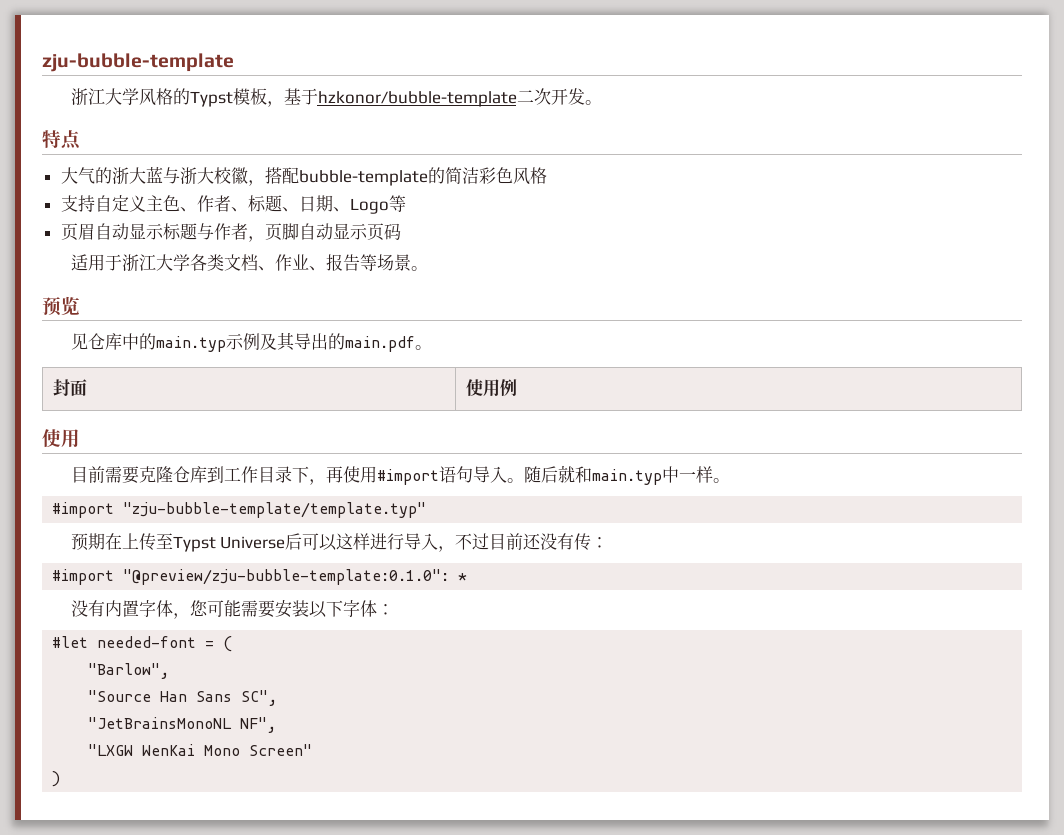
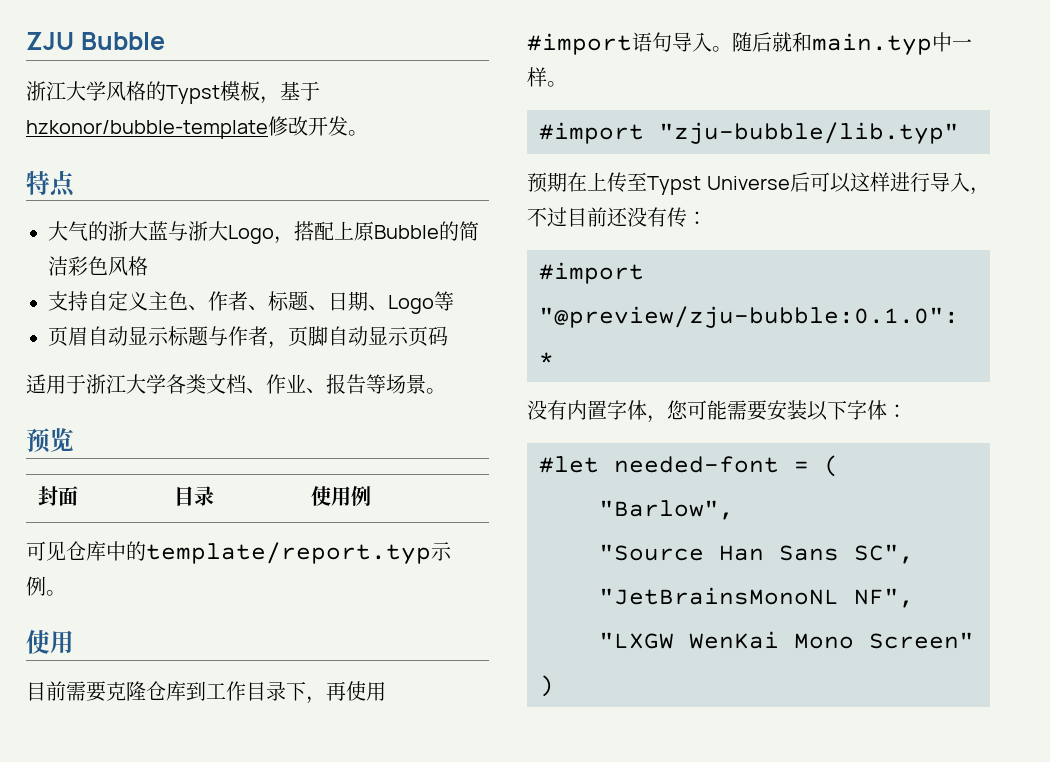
[42,53,234,72] zju-bubble-template -> [26,32,165,50] ZJU Bubble
[516,88,551,105] 二次 -> [268,116,308,136] 修改
[213,167,428,186] 校徽，搭配bubble-template -> [228,221,439,244] Logo，搭配上原Bubble
[70,332,432,352] [52,379,87,396] [465,379,517,397] // 见仓库中的main.typ示例及其导出的main.pdf。 // 封面 | 使用例 -> [37,486,78,506] [173,486,214,506] [310,485,371,506] [26,541,452,564] [26,576,66,596] // 封面 | 目录 | 使用例 // 可见仓库中的template/report.typ示例。
[123,502,427,518] "zju-bubble-template/template.typ" -> [659,122,959,144] "zju-bubble/lib.typ"
[123,569,450,585] "@preview/zju-bubble-template:0.1.0": -> [539,306,959,328] "@preview/zju-bubble:0.1.0":

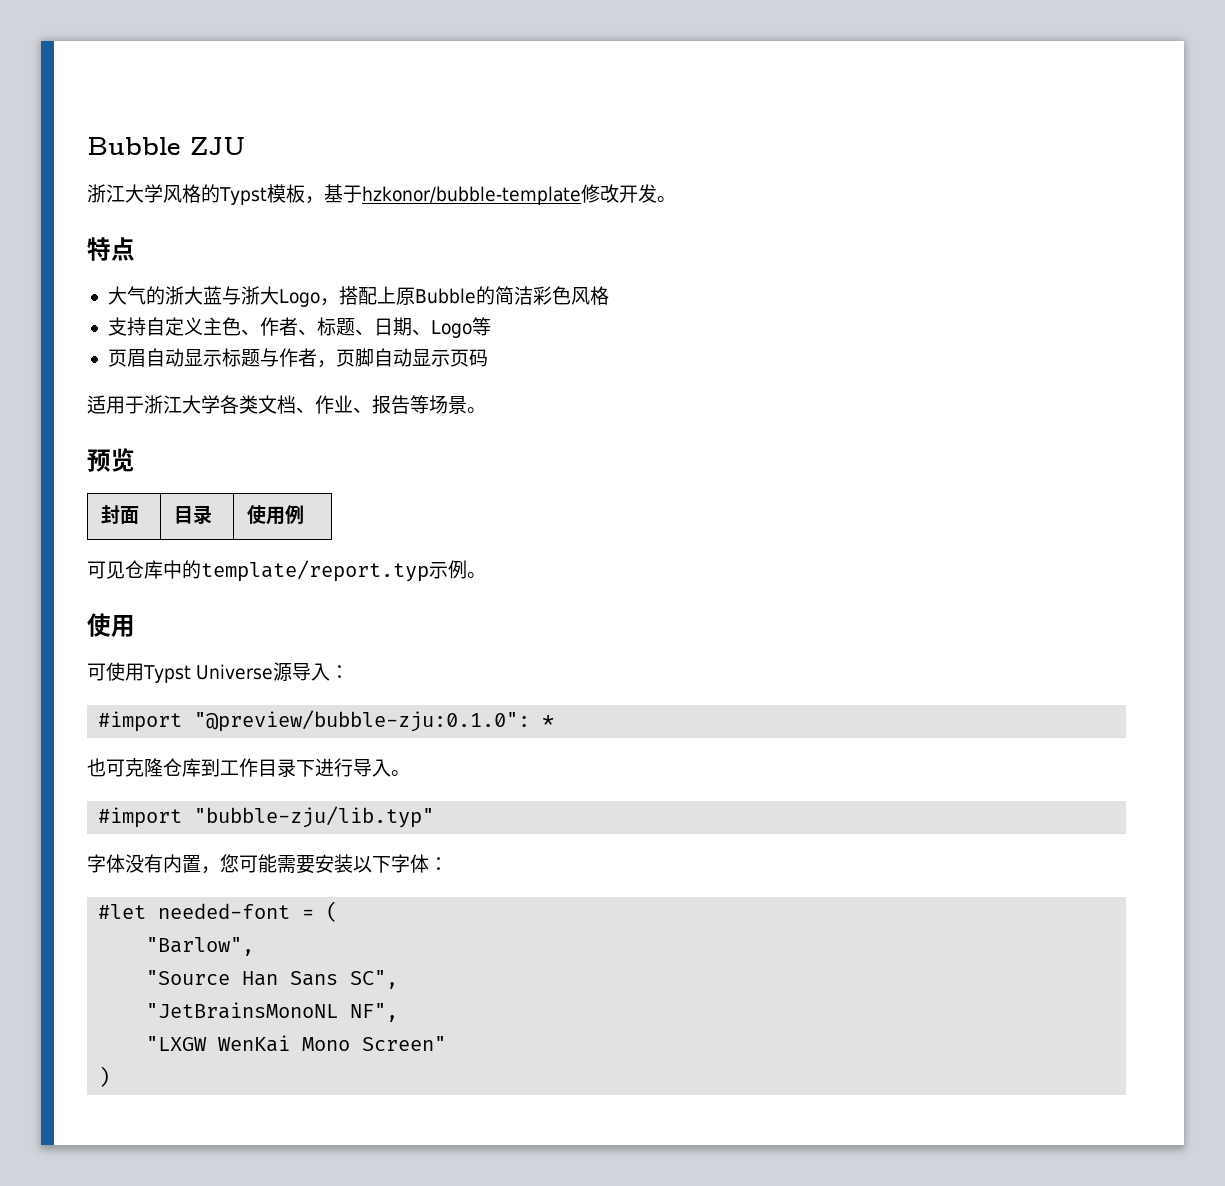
(26, 41) none -> [87,137,180,155] Bubble
[80,32,165,50] Bubble -> (246, 146) none
[26,681,106,702] 目前需要 -> [87,662,350,683] [98,710,555,732] [87,758,125,777] 可使用Typst Universe源导入： // #import "@preview/bubble-zju:0.1.0": * // 也可
[306,681,386,704] [527,32,972,55] [527,67,567,87] [539,122,959,144] [527,172,990,195] [527,207,707,227] [539,262,644,284] [539,306,959,328] [539,352,554,367] ，再使用#import语句导入。随后就和main.typ中一样。 // #import "zju-bubble/lib.typ" // 预期在上传至Typst Universe后可以这样进行导入，不过目前还没有传： // #import "@preview/zju-bubble:0.1.0": * // -> [315,758,410,777] [98,806,435,828] [87,854,125,873] 进行导入。 // #import "bubble-zju/lib.typ" // 字体
[607,400,647,420] 字体 -> (201, 864) none

